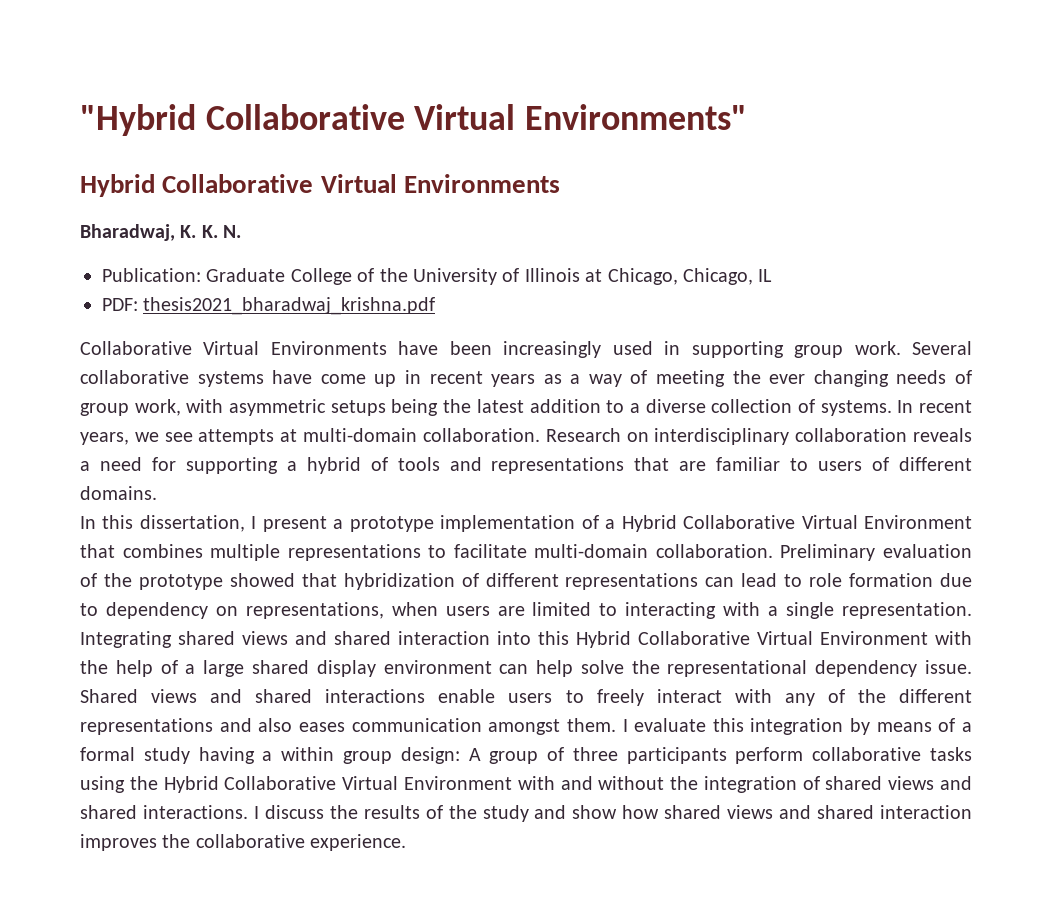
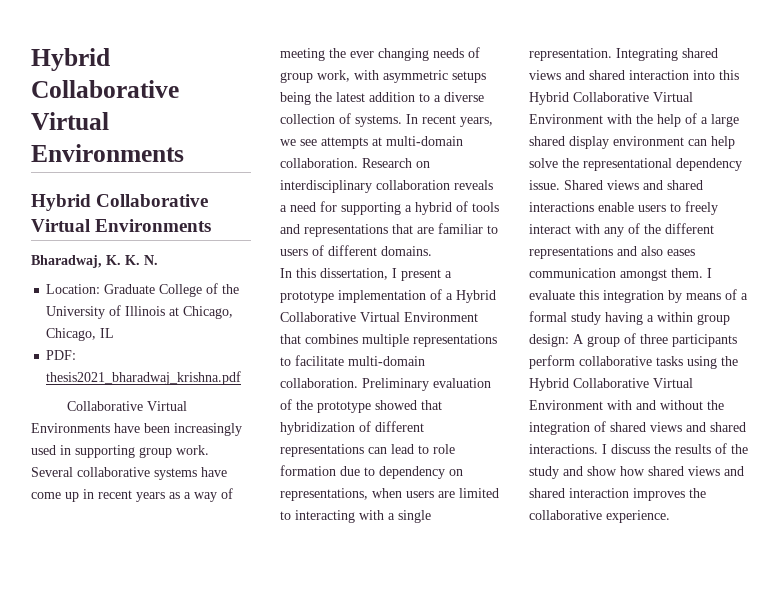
[80,104,748,136] "Hybrid Collaborative Virtual Environments" -> [31,48,110,71] [31,80,179,98] [31,112,109,130] [31,144,184,162] Hybrid Collaborative Virtual Environments
[102,268,201,282] Publication: -> [46,284,101,294] Location:

